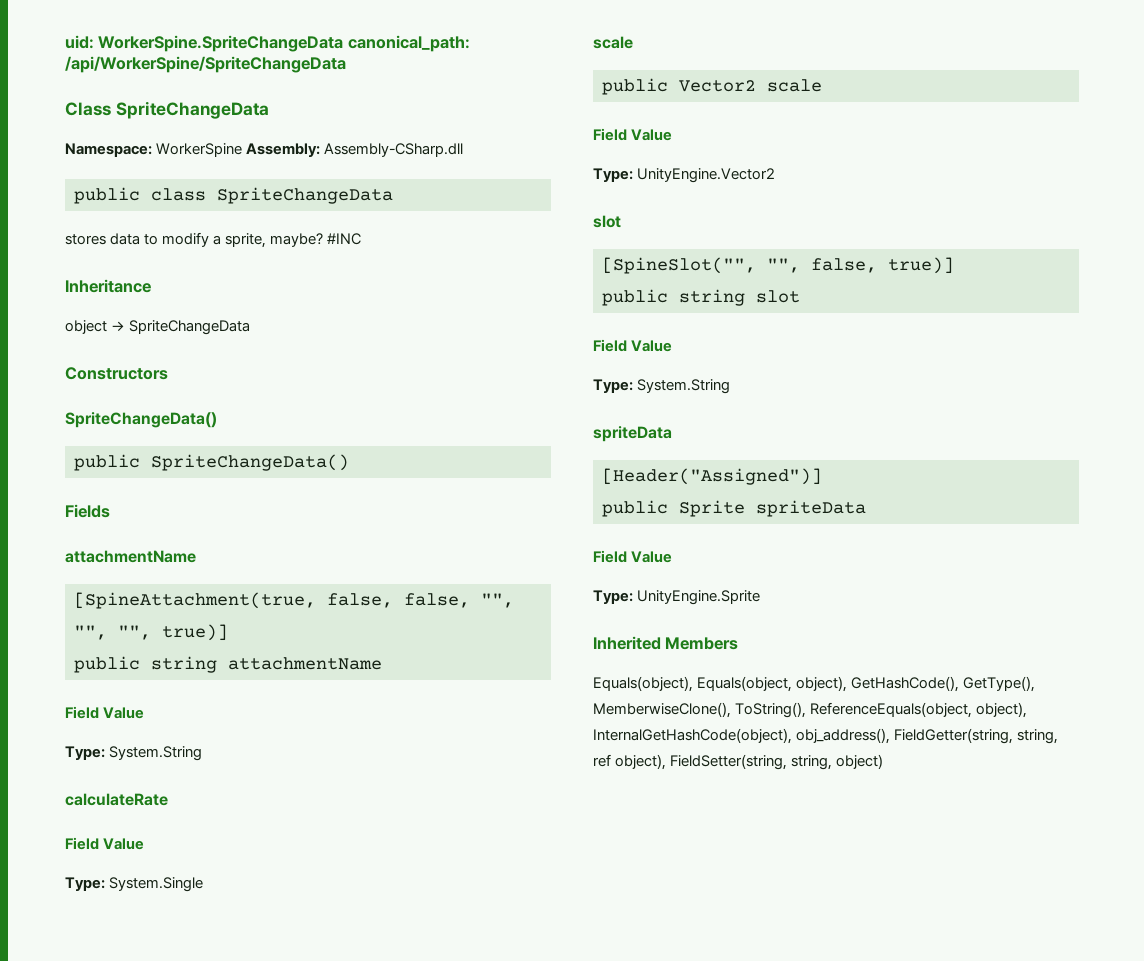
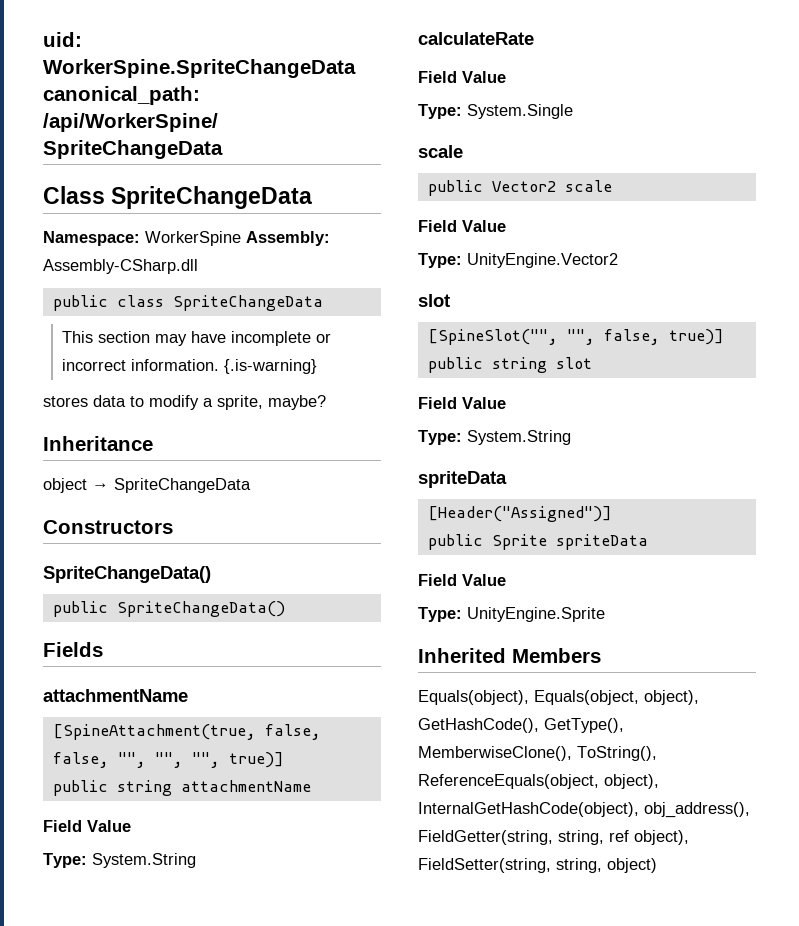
(393, 195) none -> [62,331,332,346] [62,359,318,374] // This section may have incomplete or incorrect information. {.is-warning}
[327,233,362,245] #INC -> (326, 402) none

